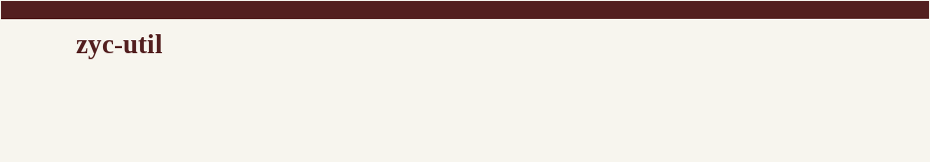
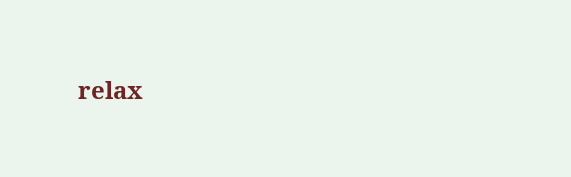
[75,34,163,60] zyc-util -> [78,81,143,99] relax

